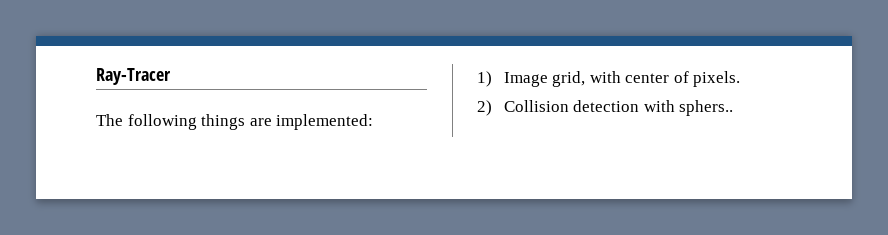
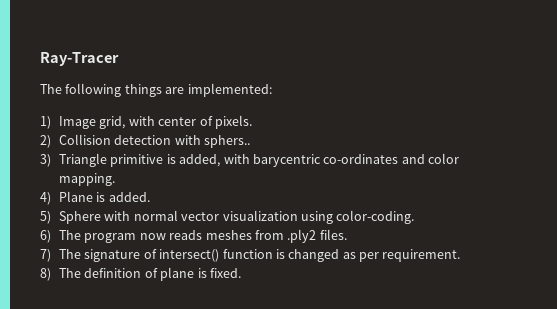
(734, 108) none -> [40,153,460,167] [59,173,116,186] [40,191,150,205] [40,210,415,224] [40,229,347,243] [40,249,461,262] [40,267,241,281] // 3) Triangle primitive is added, with barycentric co-ordinates and color mapping. // 4) Plane is added. // 5) Sphere with normal vector visualization using color-coding. // 6) The program now reads meshes from .ply2 files. // 7) The signature of intersect() function is changed as per requirement. // 8) The definition of plane is fixed.

